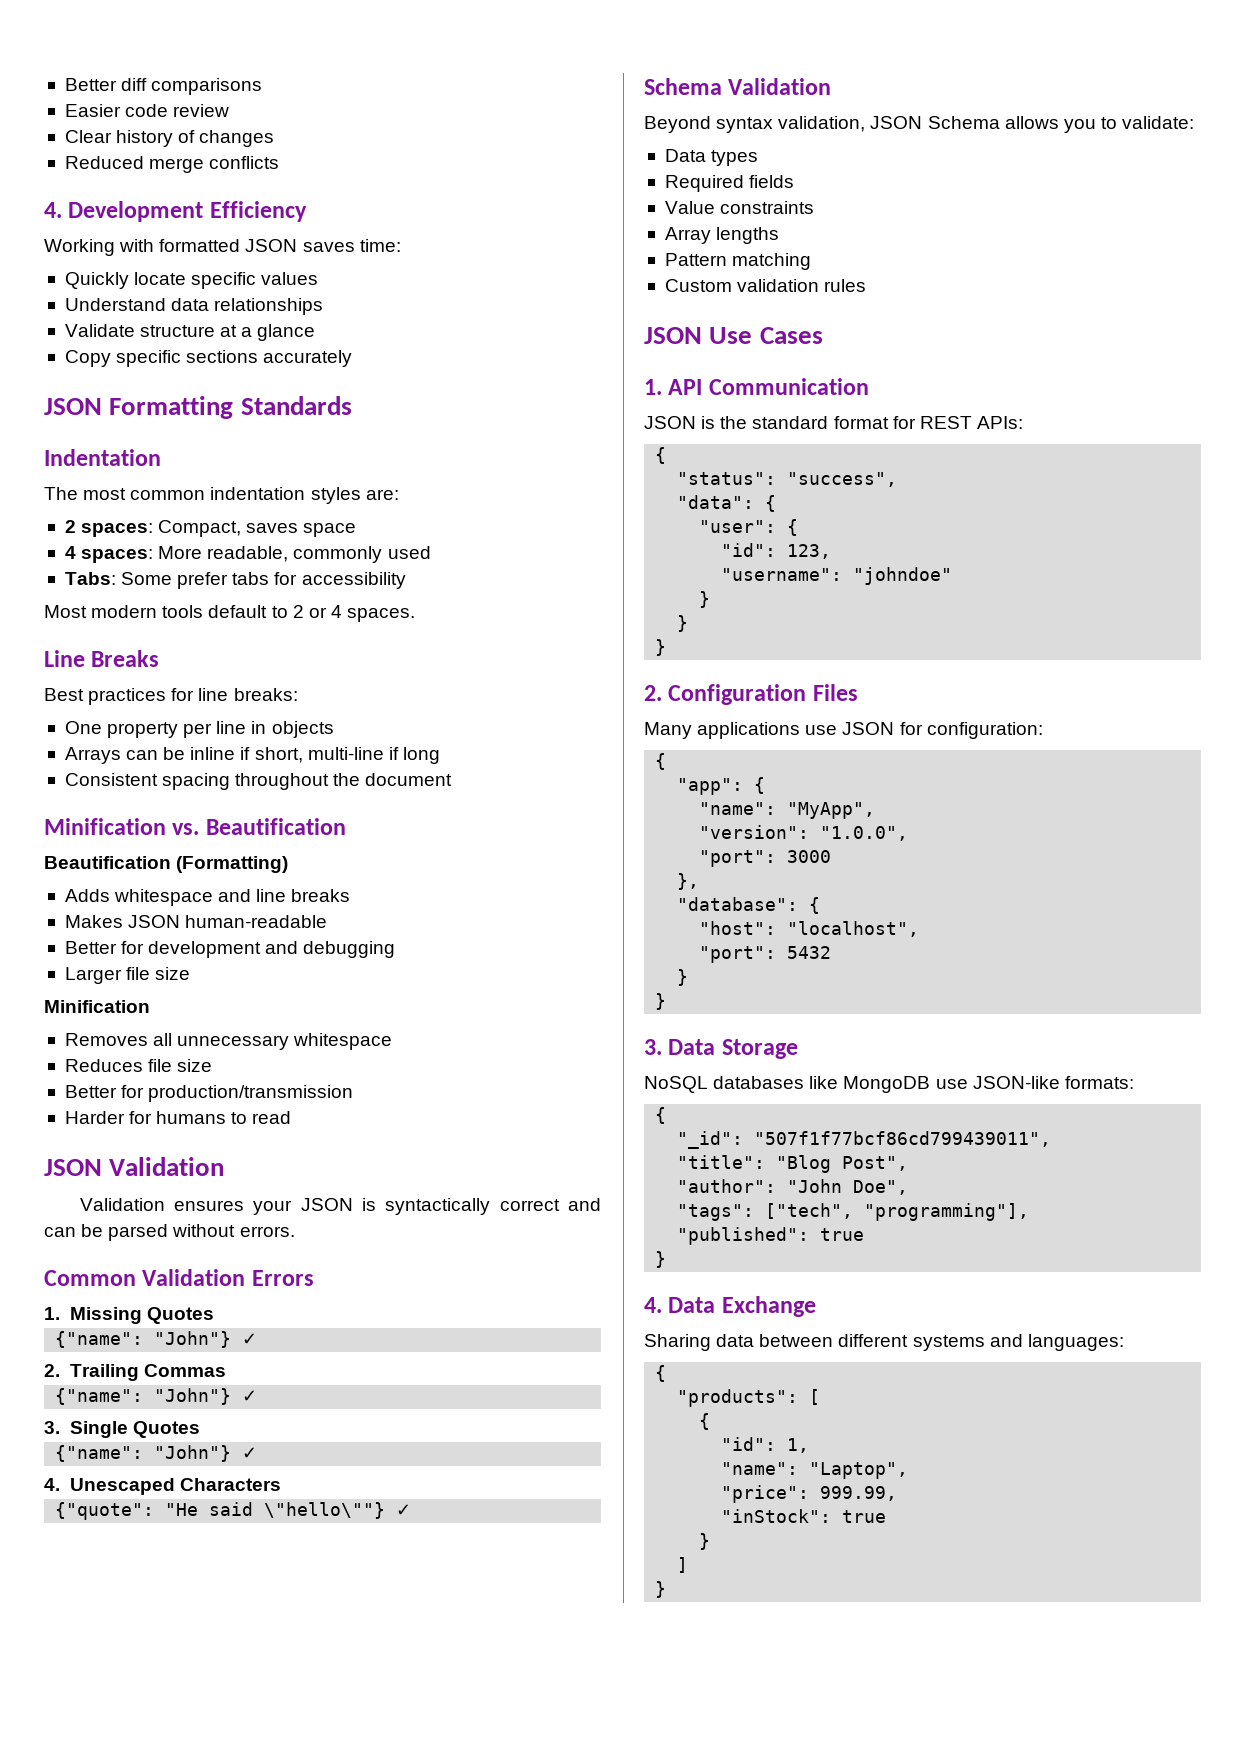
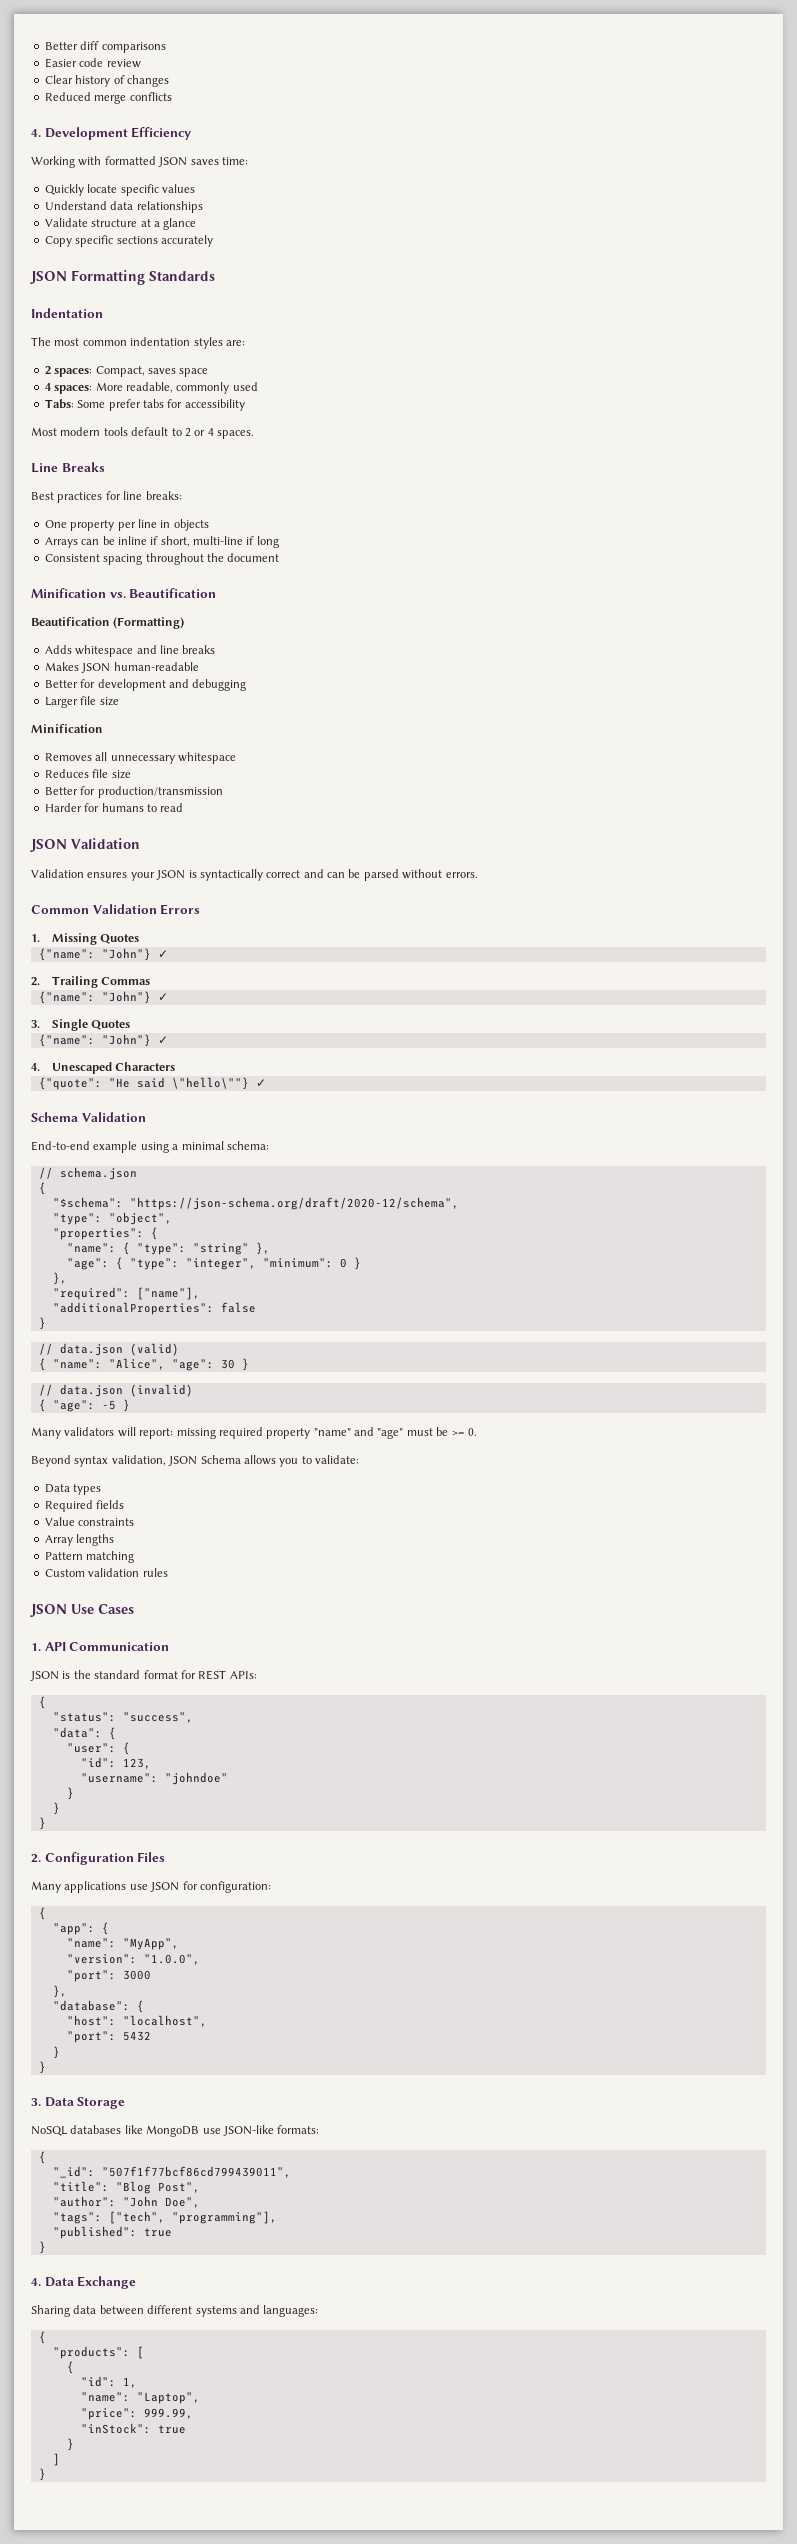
(832, 86) none -> [31,1141,269,1153] [38,1167,137,1180] [38,1182,46,1195] [52,1197,459,1210] [52,1212,172,1225] [52,1227,158,1240] [66,1242,270,1255] [66,1257,361,1270] [52,1272,67,1285] [52,1287,200,1300] [52,1302,256,1315] [38,1317,46,1330] [38,1343,179,1356] [38,1358,249,1371] [38,1384,193,1397] [38,1399,130,1412] [31,1427,477,1439] // End-to-end example using a minimal schema: // // schema.json // { // "$schema": "https://json-schema.org/draft/2020-12/schema", // "type": "object", // "properties": { // "name": { "type": "string" }, // "age": { "type": "integer", "minimum": 0 } // }, // "required": ["name"], // "additionalProperties": false // } // // data.json (valid) // { "name": "Alice", "age": 30 } // // data.json (invalid) // { "age": -5 } // Many validators will report: missing required property "name" and "age" must be >= 0.

